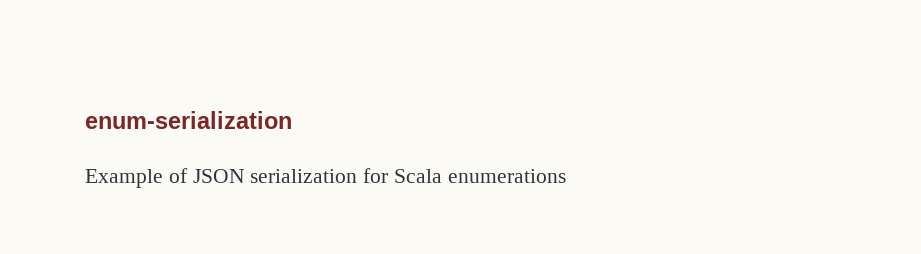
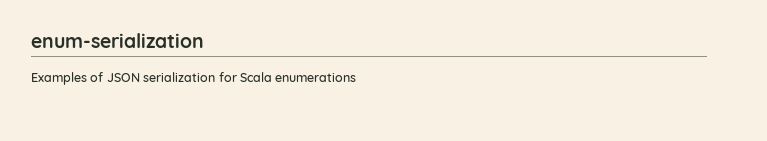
[85,169,163,188] Example -> [31,72,87,85] Examples

